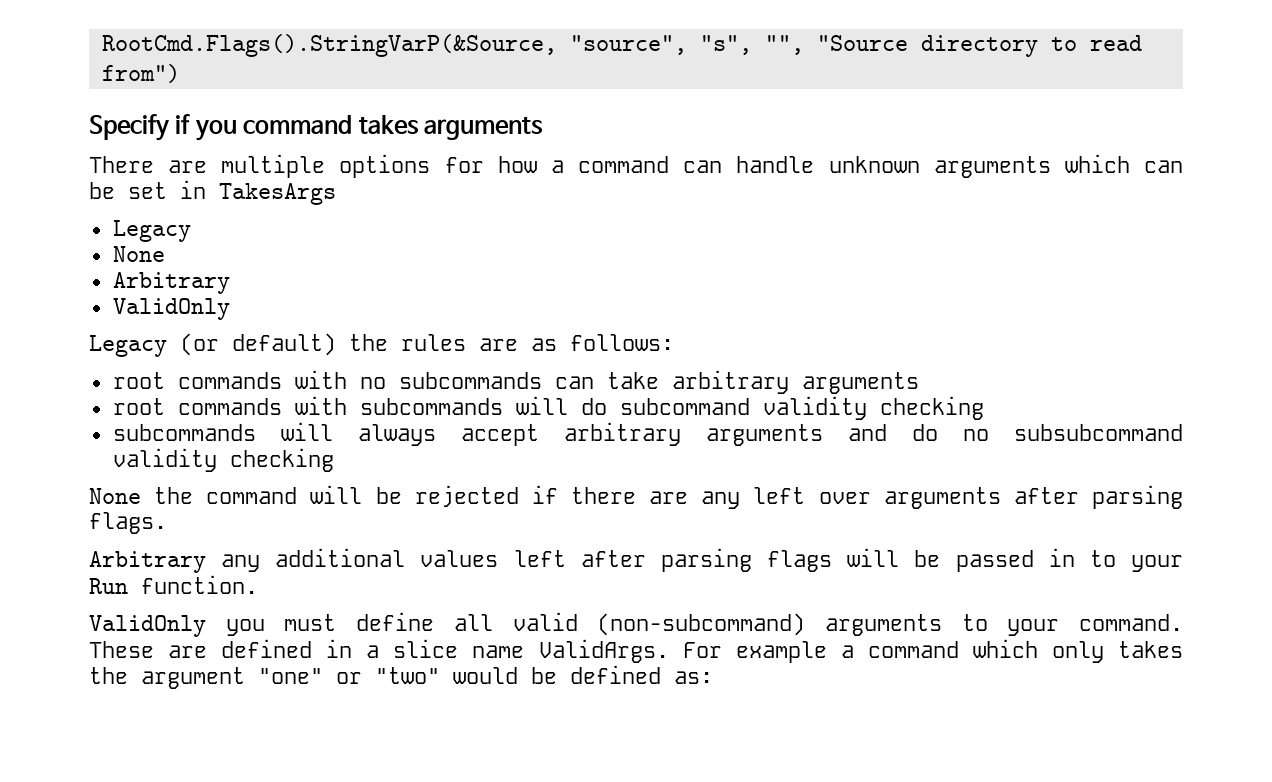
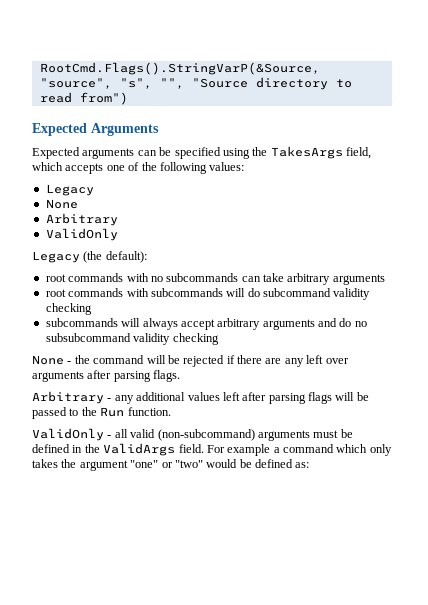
[89,114,544,141] [89,154,1183,178] [89,180,336,205] Specify if you command takes arguments // There are multiple options for how a command can handle unknown arguments which can be set in TakesArgs -> [32,123,159,136] [32,146,371,159] [32,162,245,174] Expected Arguments // Expected arguments can be specified using the TakesArgs field, which accepts one of the following values:
[180,333,674,356] (or default) the rules are as follows: -> [83,251,147,263] (the default):
(141, 496) none -> [67,361,72,364] -
(206, 562) none -> [107,398,112,401] -
[1048,548,1184,572] in to your -> [69,407,97,416] to the
[225,612,435,636] you must define -> [107,435,112,438] -
[961,614,1183,636] [89,639,669,663] to your command. These are defined in a slice name ValidArgs. -> [313,429,353,438] [32,443,204,456] must be defined in the ValidArgs field.

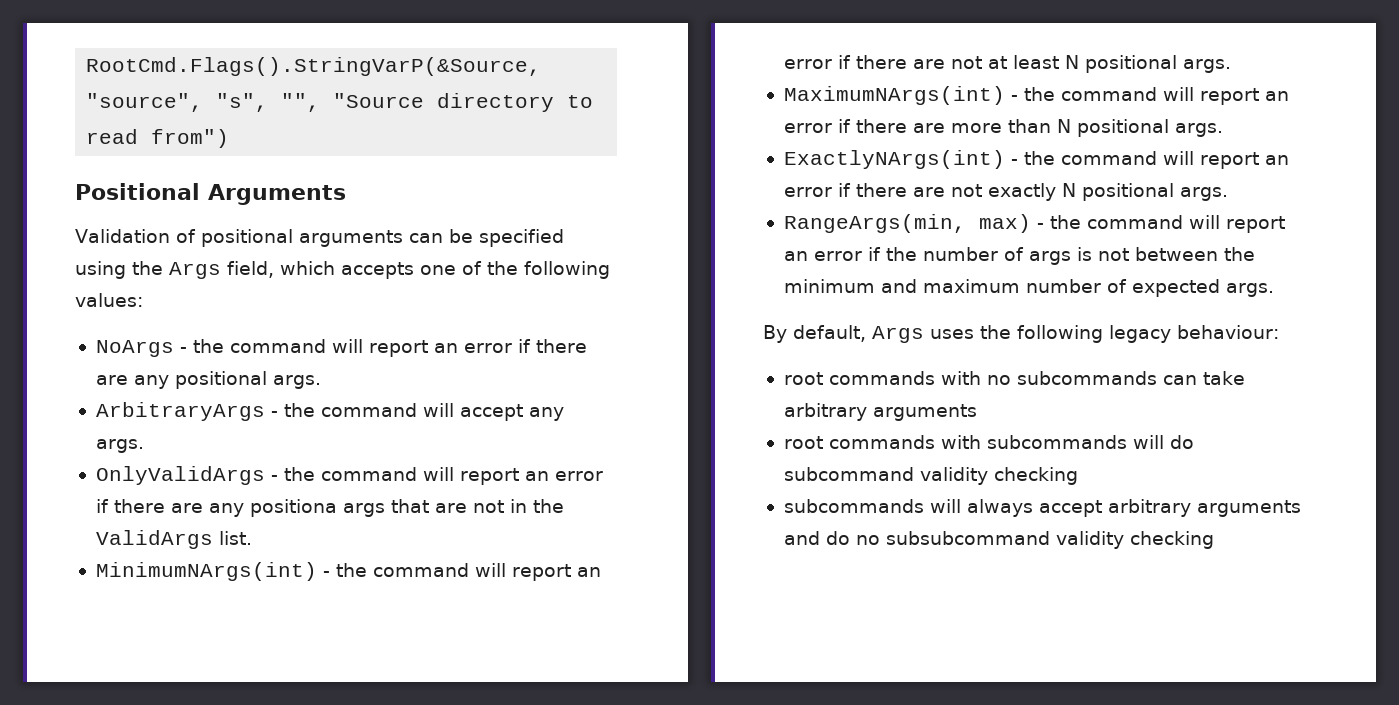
[32,123,87,136] Expected -> [75,183,200,200] Positional
[32,147,80,159] Expected -> [75,229,293,247] Validation of positional
[270,146,343,159] TakesArgs -> [169,262,221,279] Args
[45,184,94,196] [45,199,78,209] [45,213,118,226] [45,228,118,241] [32,251,147,263] Legacy // None // Arbitrary // ValidOnly // Legacy (the default): -> [95,339,587,357] [95,371,321,389] [95,402,564,421] [95,439,144,453] [95,466,603,485] [95,499,564,517] [95,530,252,549] [95,562,601,581] [783,55,1231,73] [783,86,1289,105] [783,119,1223,137] [783,150,1289,169] [783,183,1228,201] [783,214,1285,233] [783,247,1255,265] [783,279,1274,297] [763,325,1279,343] NoArgs - the command will report an error if there are any positional args. // ArbitraryArgs - the command will accept any args. // OnlyValidArgs - the command will report an error if there are any positiona args that are not in the ValidArgs list. // MinimumNArgs(int) - the command will report an error if there are not at least N positional args. // MaximumNArgs(int) - the command will report an error if there are more than N positional args. // ExactlyNArgs(int) - the command will report an error if there are not exactly N positional args. // RangeArgs(min, max) - the command will report an error if the number of args is not between the minimum and maximum number of expected args. // By default, Args uses the following legacy behaviour:
[32,355,349,367] [32,370,181,382] [32,391,369,404] [32,407,171,419] [32,428,353,441] [32,443,392,456] [32,459,310,471] // None - the command will be rejected if there are any left over arguments after parsing flags. // Arbitrary - any additional values left after parsing flags will be passed to the Run function. // ValidOnly - all valid (non-subcommand) arguments must be defined in the ValidArgs field. For example a command which only takes the argument "one" or "two" would be defined as: -> (1214, 540) none

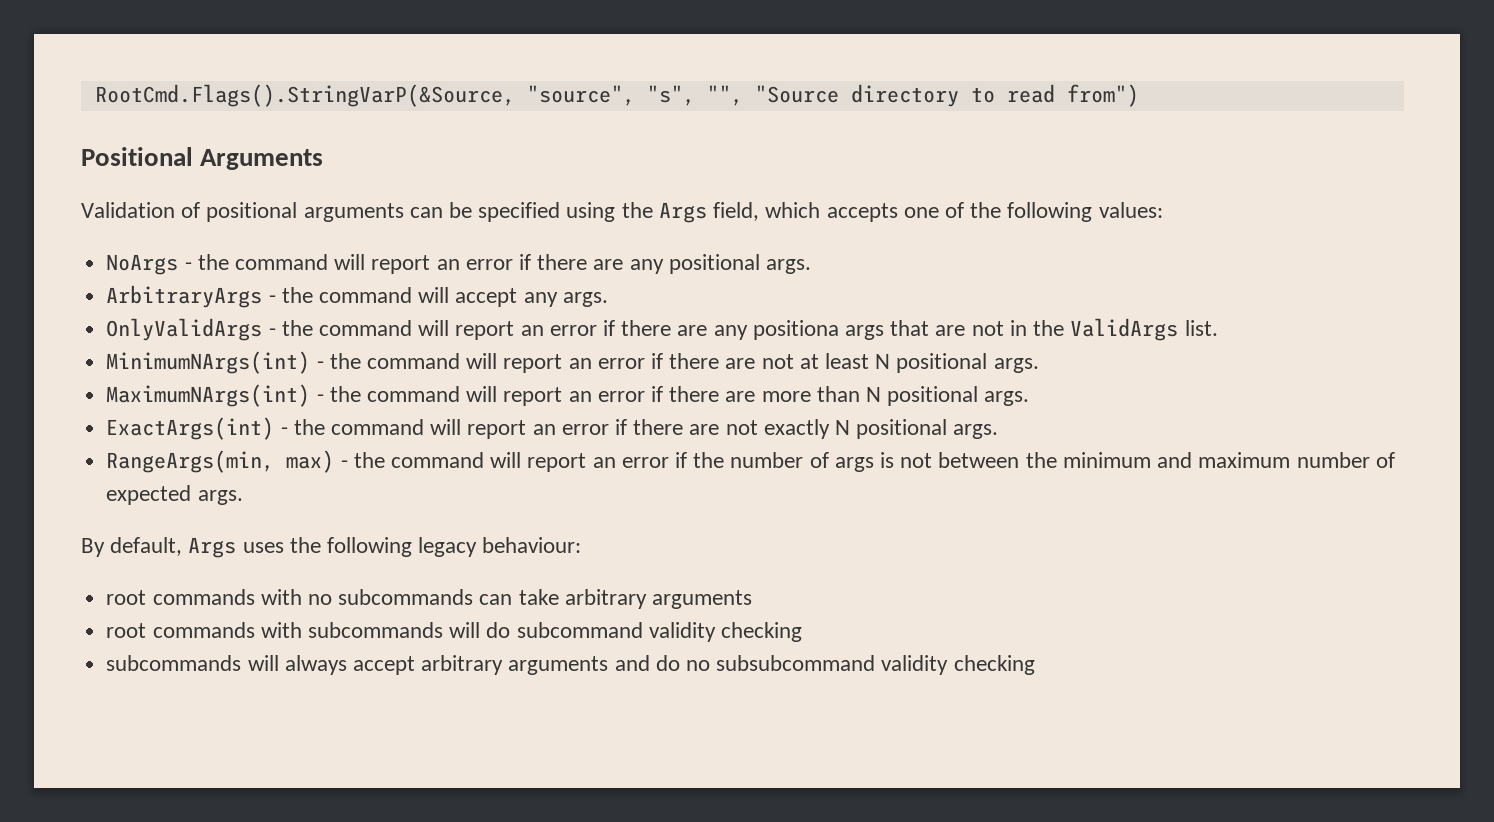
[783,150,1005,169] ExactlyNArgs(int) -> [106,417,275,440] ExactArgs(int)

